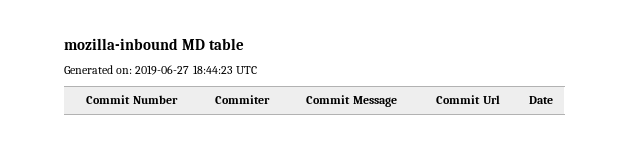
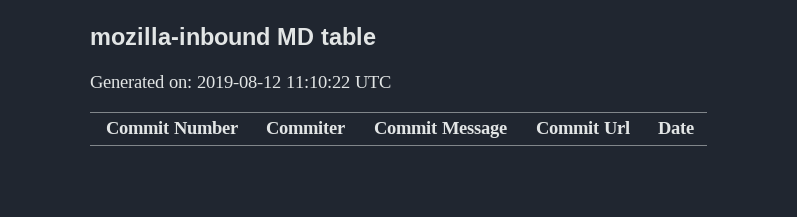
[135,65,233,75] 2019-06-27 18:44:23 -> [197,76,350,88] 2019-08-12 11:10:22

